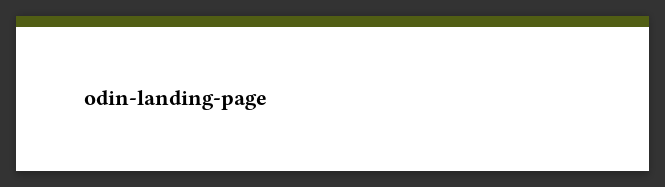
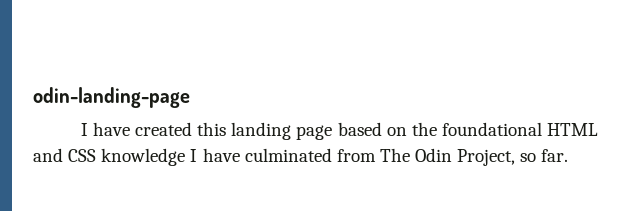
(267, 100) none -> [80,122,599,140] [33,148,569,166] // I have created this landing page based on the foundational HTML and CSS knowledge I have culminated from The Odin Project, so far.

